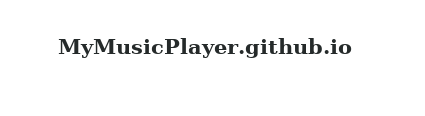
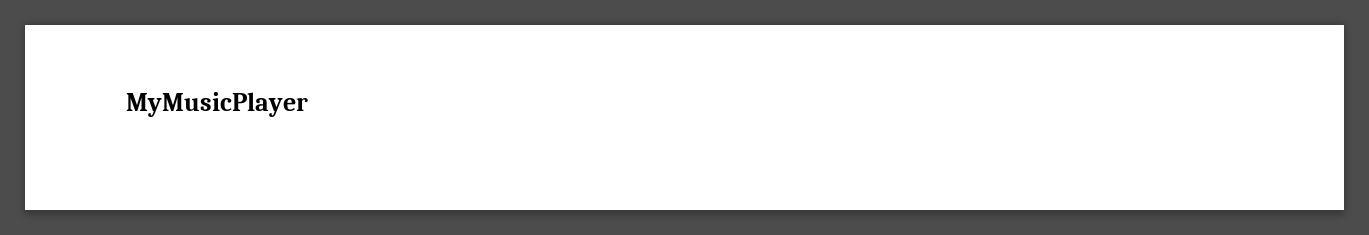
[58,38,352,58] MyMusicPlayer.github.io -> [126,92,308,117] MyMusicPlayer

